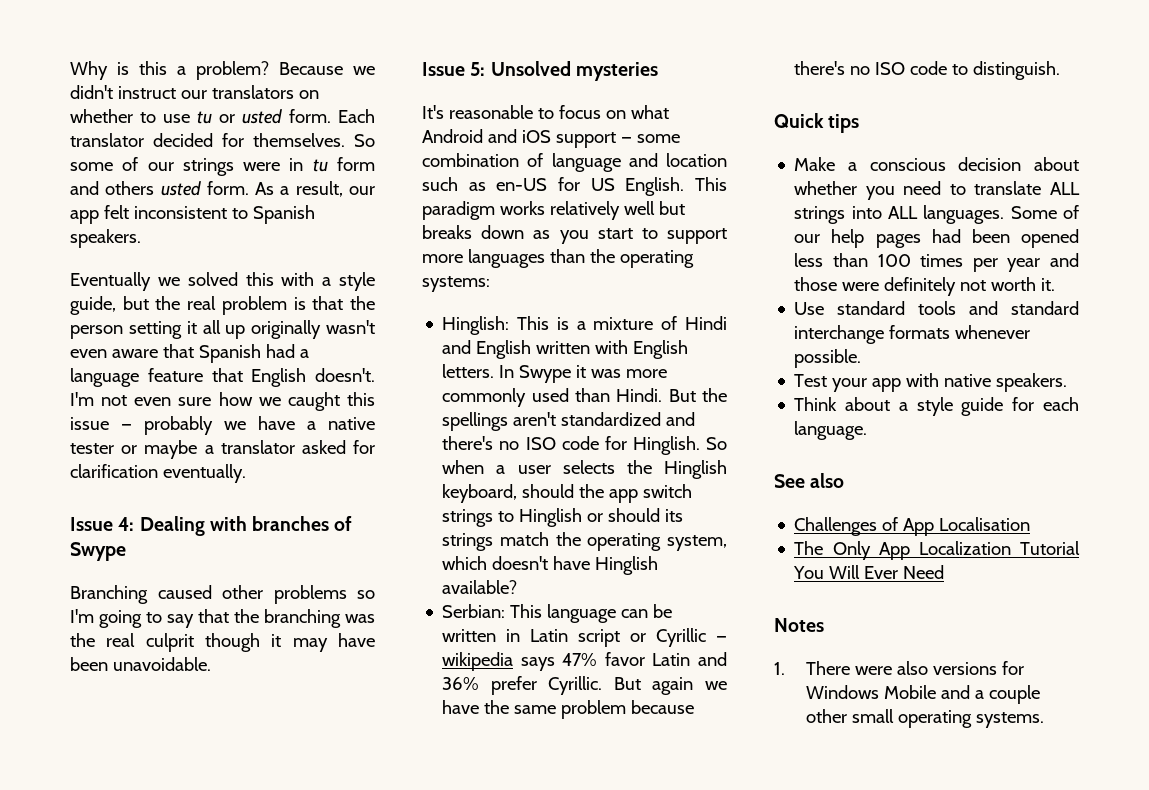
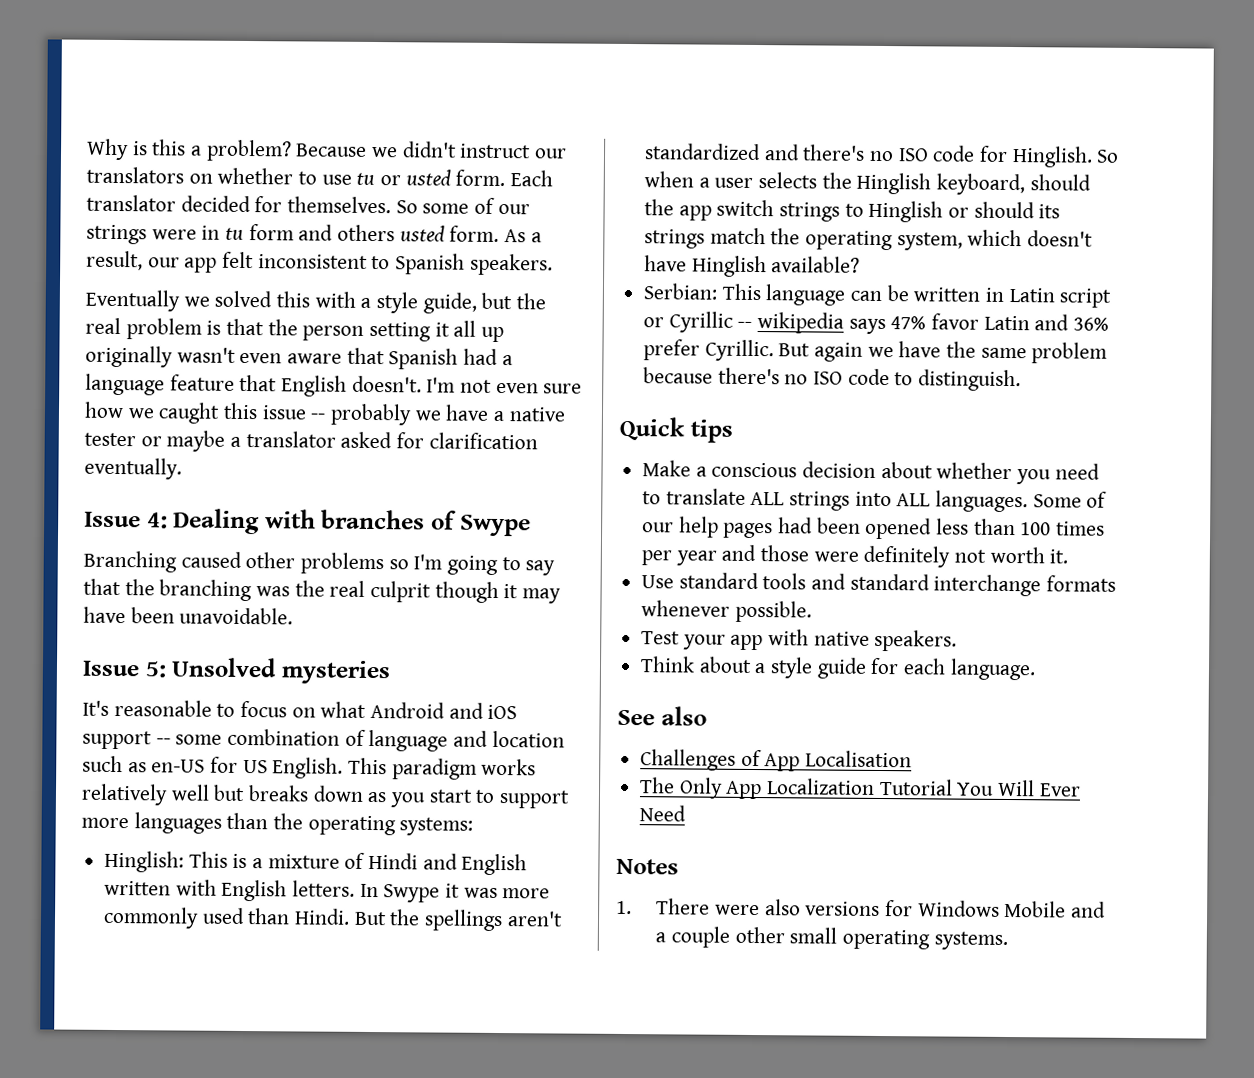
[121,424,132,430] — -> [310,413,326,420] --
[620,137,632,143] — -> [155,738,171,745] --
[716,636,727,642] — -> [737,321,753,328] --

